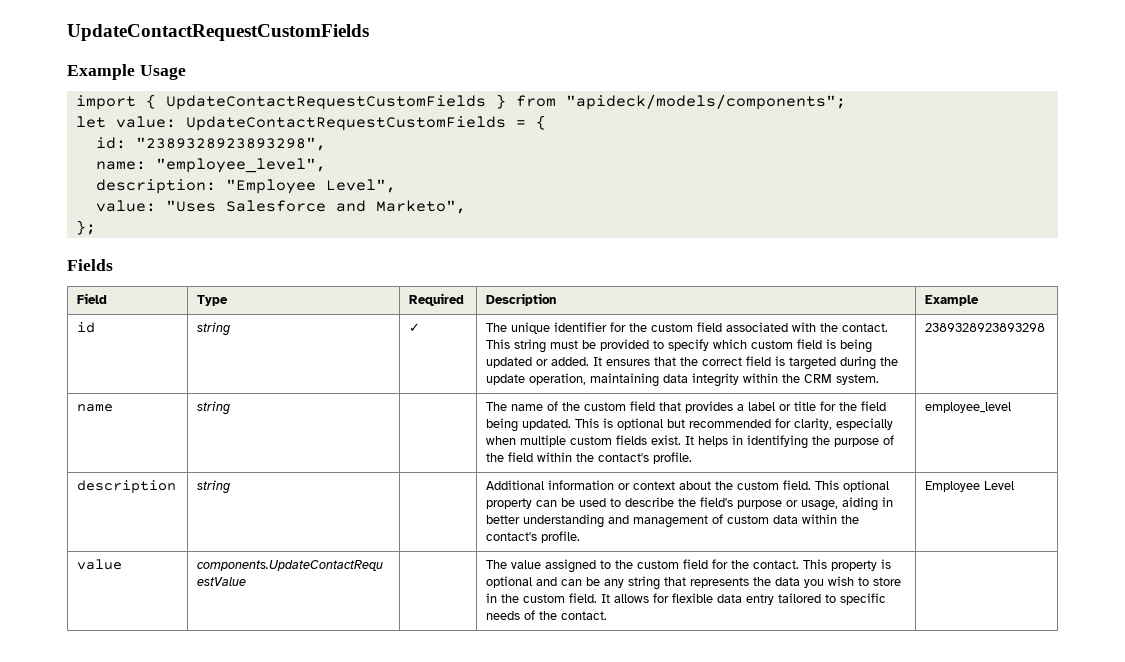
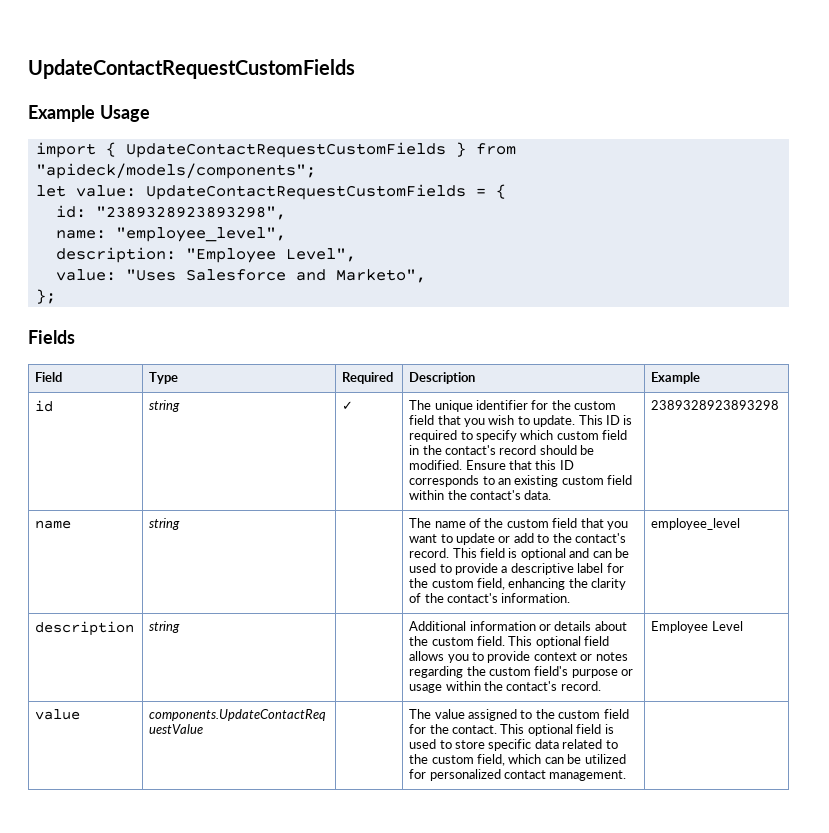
[726,322,889,332] [486,339,650,353] associated with the contact. This string must be provided -> [437,415,633,427] [409,430,458,442] that you wish to update. This ID is required
[826,339,873,353] [486,356,899,370] [486,373,880,387] is being updated or added. It ensures that the correct field is targeted during the update operation, maintaining data integrity within the CRM system. -> [409,445,595,455] [409,460,574,470] [409,475,633,487] [409,490,552,500] in the contact's record should be modified. Ensure that this ID corresponds to an existing custom field within the contact's data.
[685,401,887,413] [486,418,894,432] [486,435,895,449] [486,452,693,464] provides a label or title for the field being updated. This is optional but recommended for clarity, especially when multiple custom fields exist. It helps in identifying the purpose of the field within the contact's profile. -> [606,521,628,530] [409,533,626,545] [409,548,629,560] [409,563,624,575] [409,578,627,590] [409,593,571,603] you want to update or add to the contact's record. This field is optional and can be used to provide a descriptive label for the custom field, enhancing the clarity of the contact's information.
[633,481,676,490] context -> [554,621,592,631] details
[486,497,894,511] [486,514,860,528] [486,531,581,543] property can be used to describe the field's purpose or usage, aiding in better understanding and management of custom data within the contact's profile. -> [584,636,610,646] [409,651,628,663] [409,666,634,678] [409,681,601,693] field allows you to provide context or notes regarding the custom field's purpose or usage within the contact's record.
[831,559,892,571] [486,576,902,590] [486,593,887,605] [486,610,608,620] property is optional and can be any string that represents the data you wish to store in the custom field. It allows for flexible data entry tailored to specific needs of the contact. -> [527,724,614,736] [409,739,618,751] [409,754,626,766] [409,769,627,781] optional field is used to store specific data related to the custom field, which can be utilized for personalized contact management.

